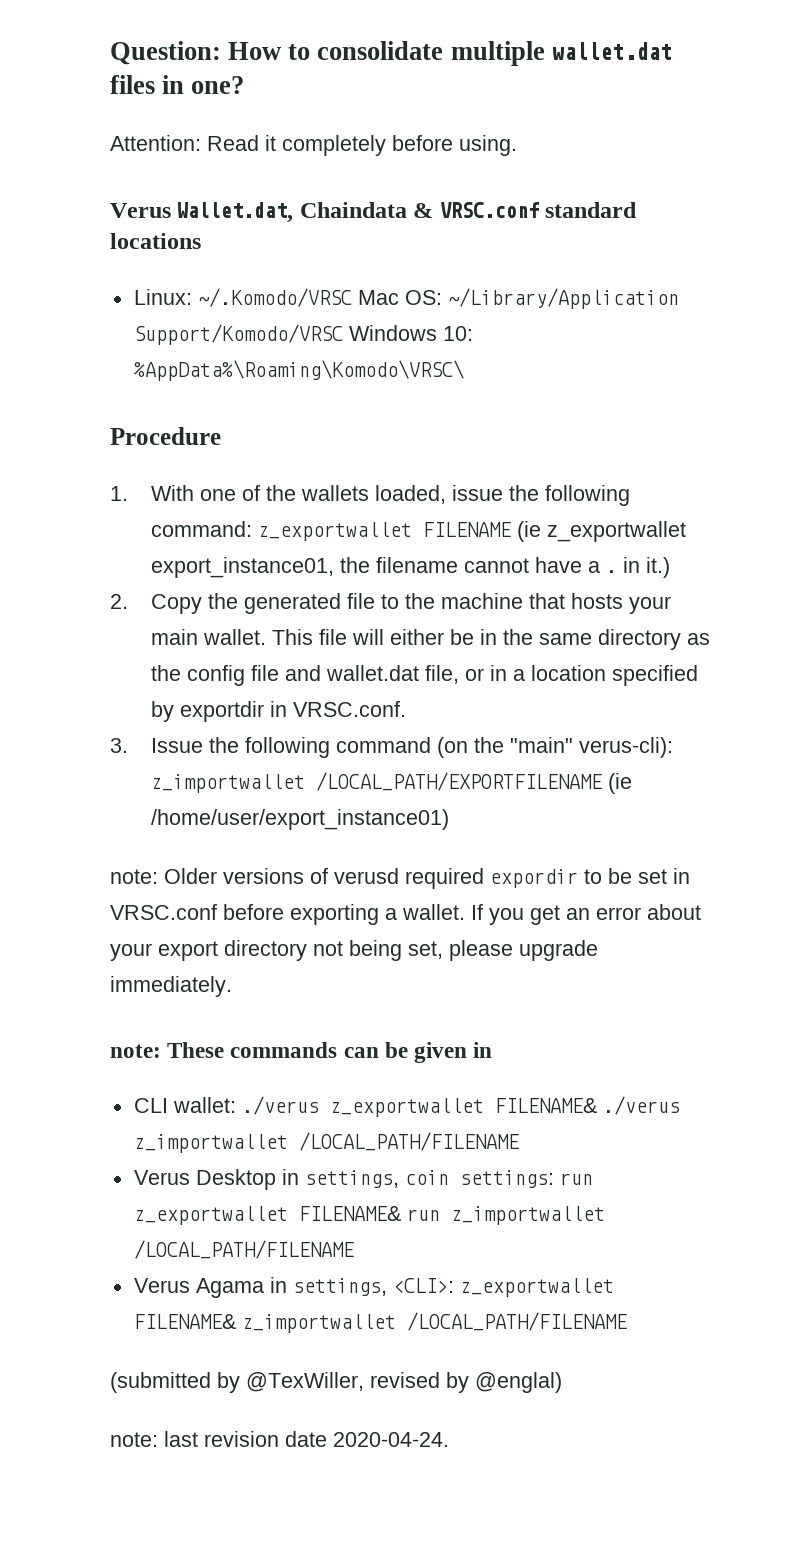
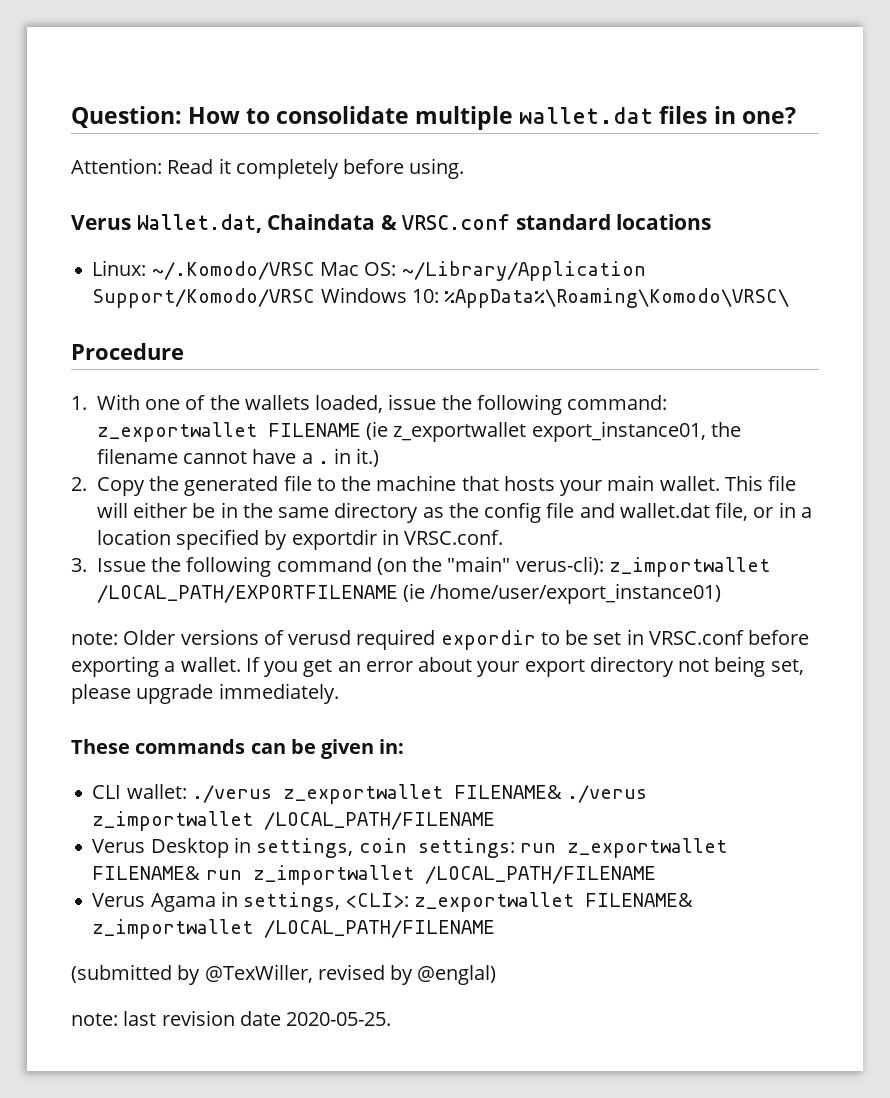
[110,1044,161,1058] note: -> (339, 693) none
[473,1042,493,1058] in -> [379,739,405,754] in:
[333,1432,449,1447] 2020-04-24. -> [286,1012,392,1026] 2020-05-25.

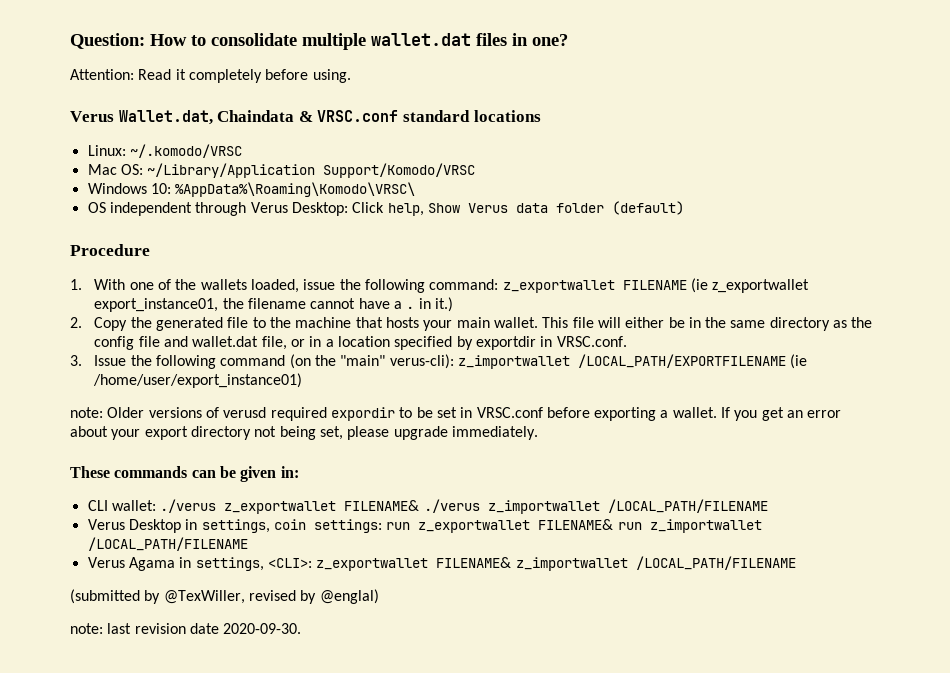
[151,261,315,280] ~/.Komodo/VRSC -> [129,144,242,158] ~/.komodo/VRSC //
(316, 298) none -> (476, 170) //
(790, 298) none -> [87,201,684,216] // OS independent through Verus Desktop: Click help, Show Verus data folder (default)
[286,1012,392,1026] 2020-05-25. -> [223,623,302,634] 2020-09-30.

